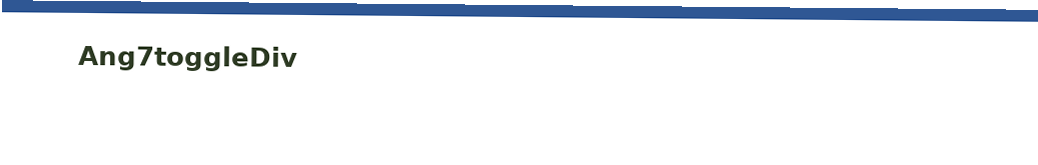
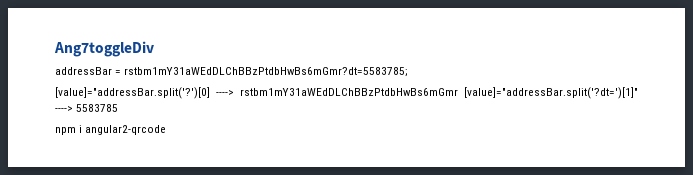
(298, 58) none -> [55,67,409,77] [55,87,638,99] [55,104,119,112] [55,125,167,135] // addressBar = rstbm1mY31aWEdDLChBBzPtdbHwBs6mGmr?dt=5583785; // [value]="addressBar.split('?')[0] ----> rstbm1mY31aWEdDLChBBzPtdbHwBs6mGmr [value]="addressBar.split('?dt=')[1]" ----> 5583785 // npm i angular2-qrcode

